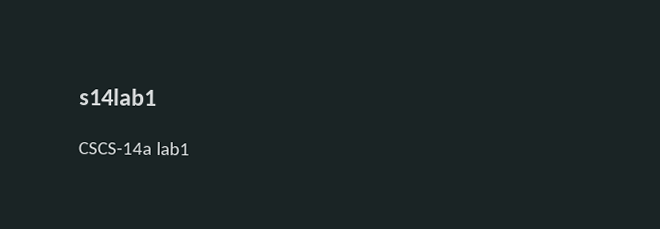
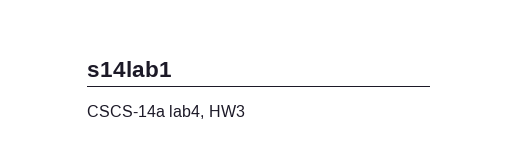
[155,141,190,156] lab1 -> [169,105,245,119] lab4, HW3

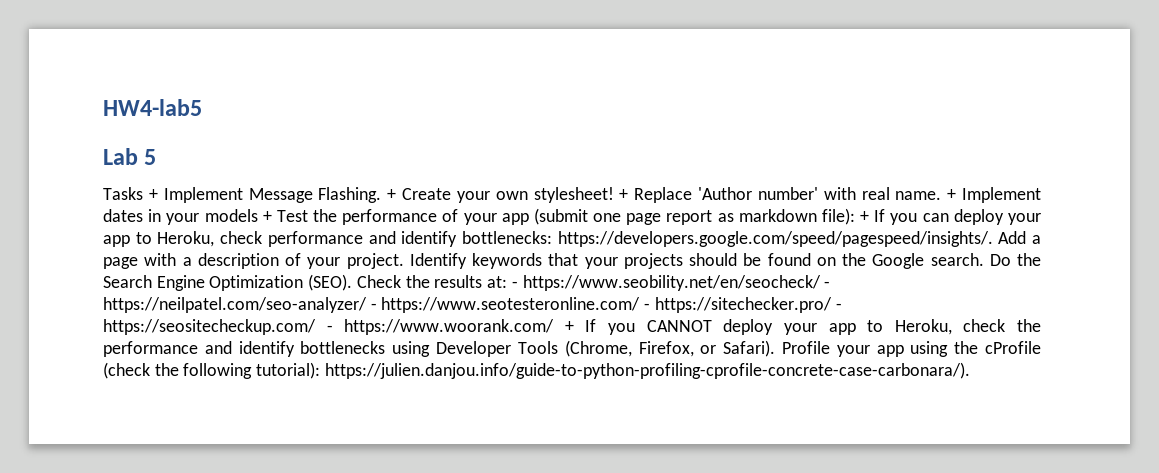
[87,61,172,77] [87,105,245,119] s14lab1 // CSCS-14a lab4, HW3 -> [103,99,202,116] [103,148,157,165] [103,187,1042,203] [103,208,1041,225] [103,231,1041,247] [103,253,1041,269] [103,274,831,291] [103,297,842,313] [103,319,1042,335] [103,340,1041,357] [103,362,970,379] HW4-lab5 // Lab 5 // Tasks + Implement Message Flashing. + Create your own stylesheet! + Replace 'Author number' with real name. + Implement dates in your models + Test the performance of your app (submit one page report as markdown file): + If you can deploy your app to Heroku, check performance and identify bottlenecks: https://developers.google.com/speed/pagespeed/insights/. Add a page with a description of your project. Identify keywords that your projects should be found on the Google search. Do the Search Engine Optimization (SEO). Check the results at: - https://www.seobility.net/en/seocheck/ - https://neilpatel.com/seo-analyzer/ - https://www.seotesteronline.com/ - https://sitechecker.pro/ - https://seositecheckup.com/ - https://www.woorank.com/ + If you CANNOT deploy your app to Heroku, check the performance and identify bottlenecks using Developer Tools (Chrome, Firefox, or Safari). Profile your app using the cProfile (check the following tutorial): https://julien.danjou.info/guide-to-python-profiling-cprofile-concrete-case-carbonara/).

